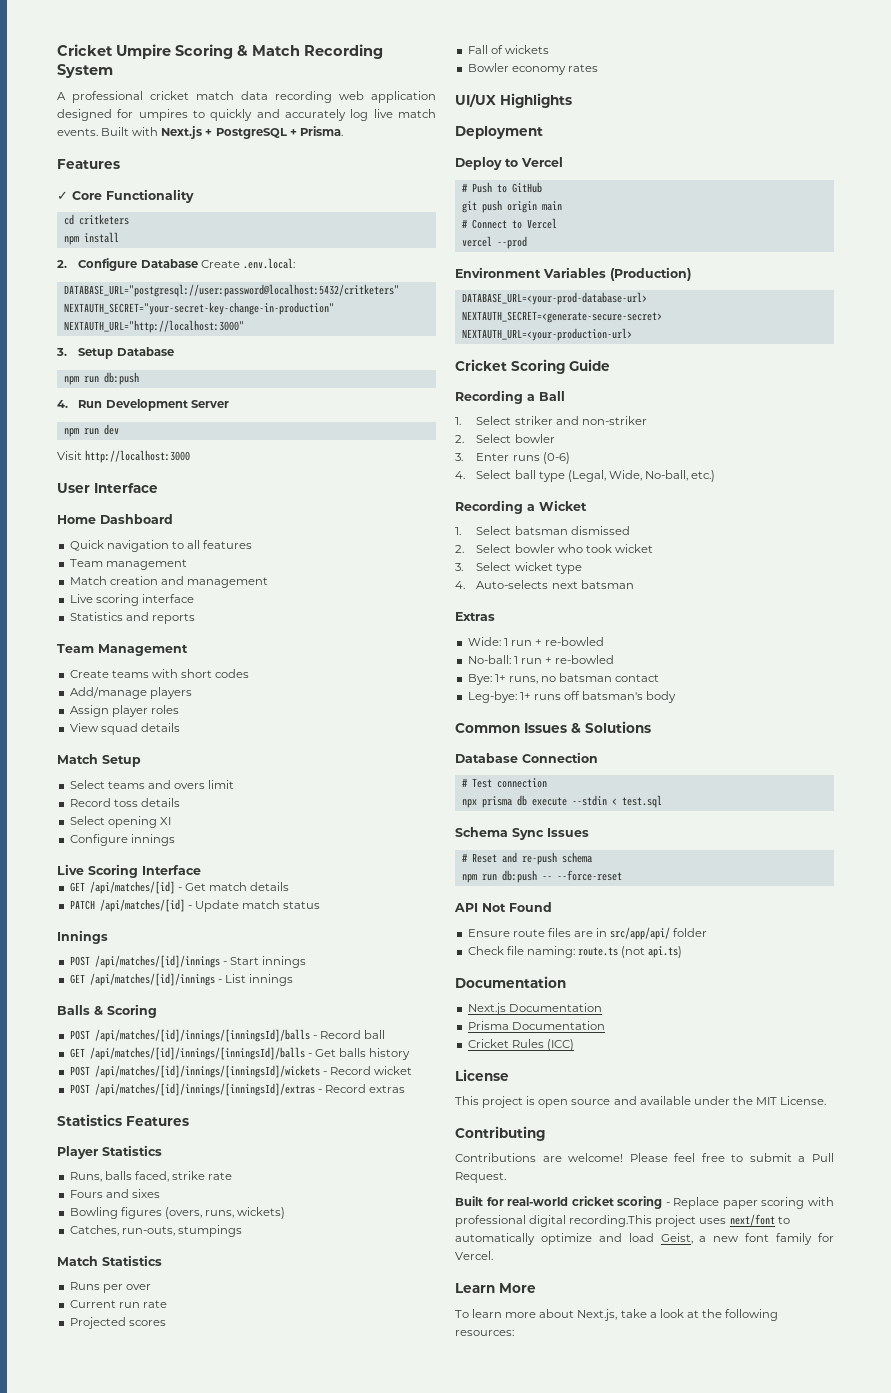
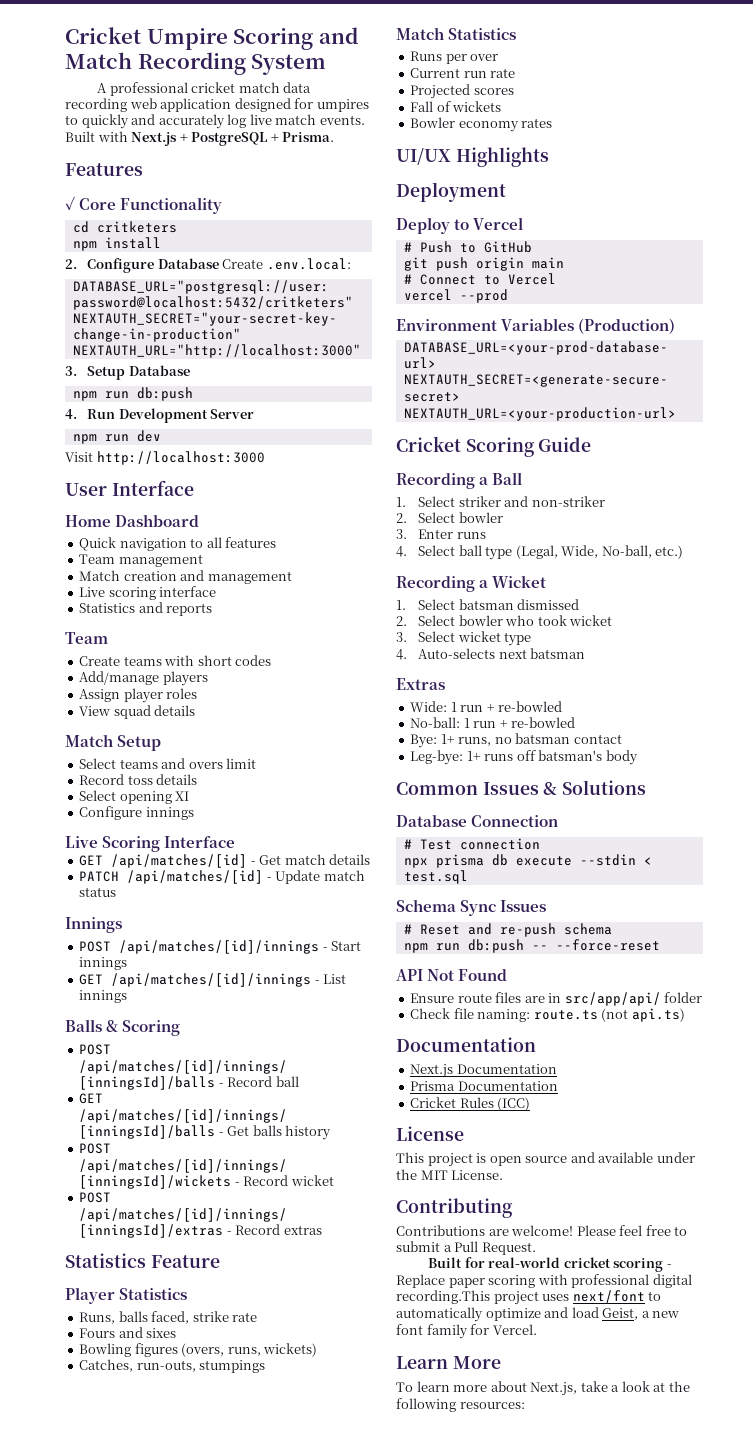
[237,45,248,56] & -> [318,27,358,44] and
[98,644,188,656] Management -> (108, 638) none
[126,1116,189,1126] Features -> [150,1255,220,1268] Feature
[542,452,570,464] (0-6) -> (486, 535) none

